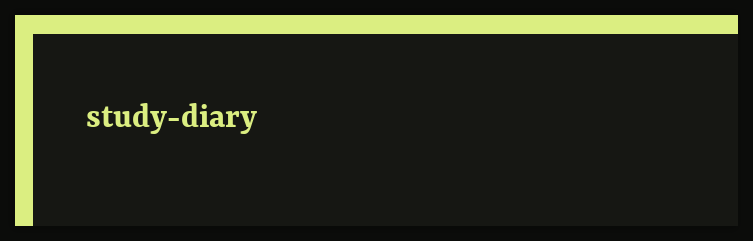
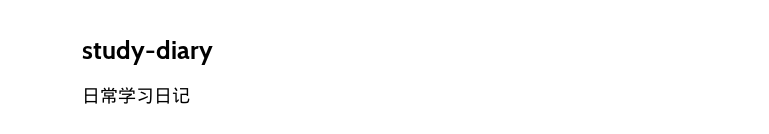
(257, 118) none -> [82,87,190,104] // 日常学习日记

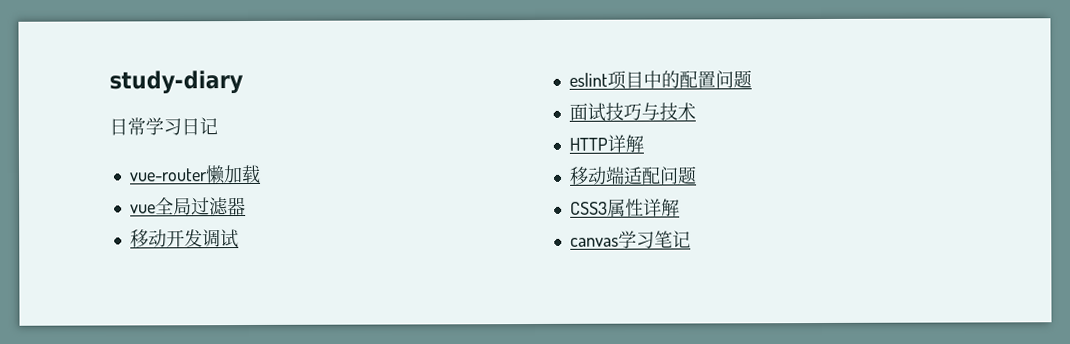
(190, 95) none -> [128,164,261,185] [129,197,246,216] [129,229,239,249] [568,70,752,90] [568,102,696,122] [568,134,644,153] [568,166,697,185] [569,198,680,217] [569,230,691,249] // vue-router懒加载 // vue全局过滤器 // 移动开发调试 // eslint项目中的配置问题 // 面试技巧与技术 // HTTP详解 // 移动端适配问题 // CSS3属性详解 // canvas学习笔记

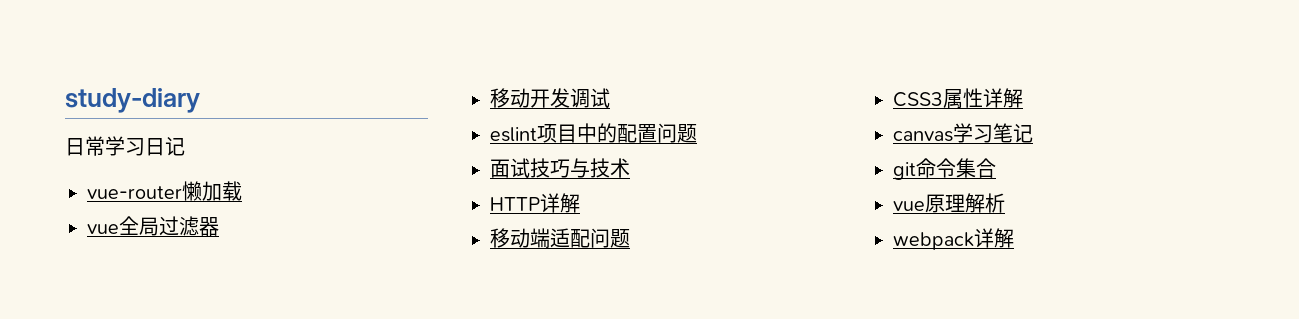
(691, 239) none -> [893,158,996,180] [893,193,1005,213] [893,228,1014,250] // git命令集合 // vue原理解析 // webpack详解

